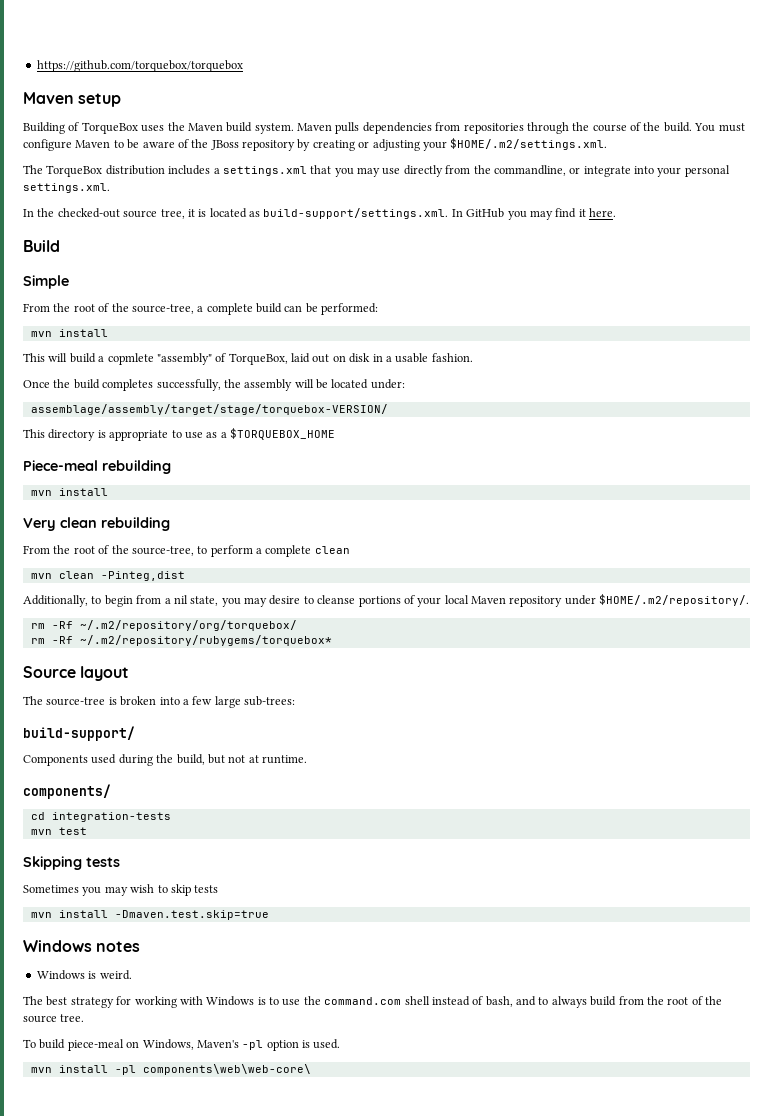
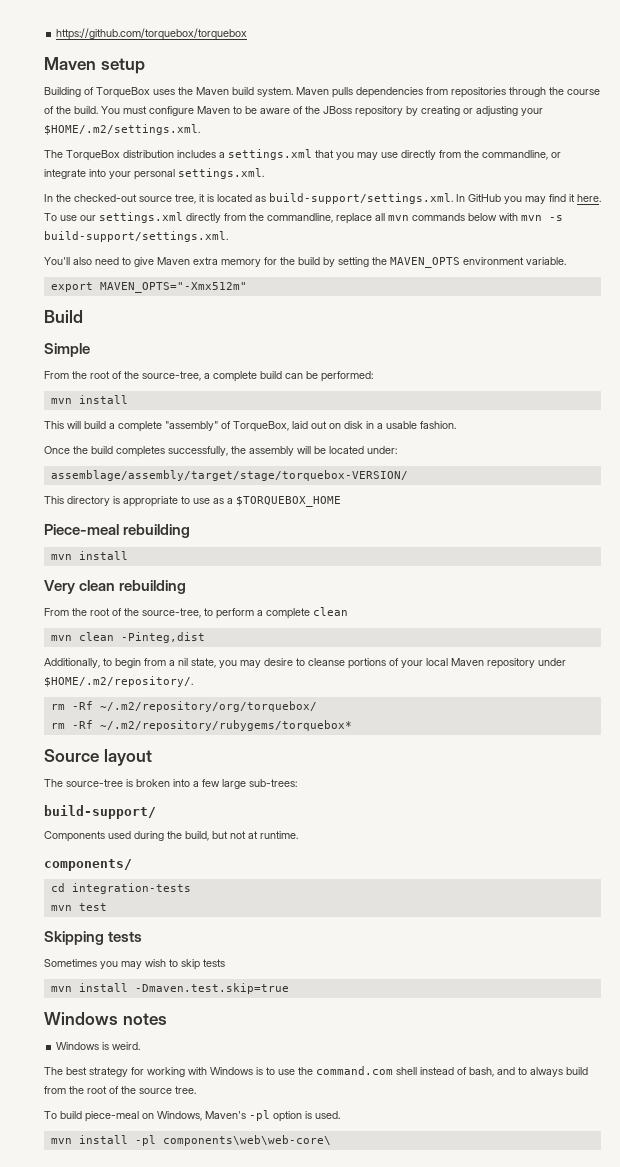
(616, 212) none -> [44,212,563,224] [44,231,228,242] [44,257,566,268] [50,282,247,293] To use our settings.xml directly from the commandline, replace all mvn commands below with mvn -s build-support/settings.xml. // You'll also need to give Maven extra memory for the build by setting the MAVEN_OPTS environment variable. // export MAVEN_OPTS="-Xmx512m"
[107,353,154,365] copmlete -> [118,421,162,432] complete

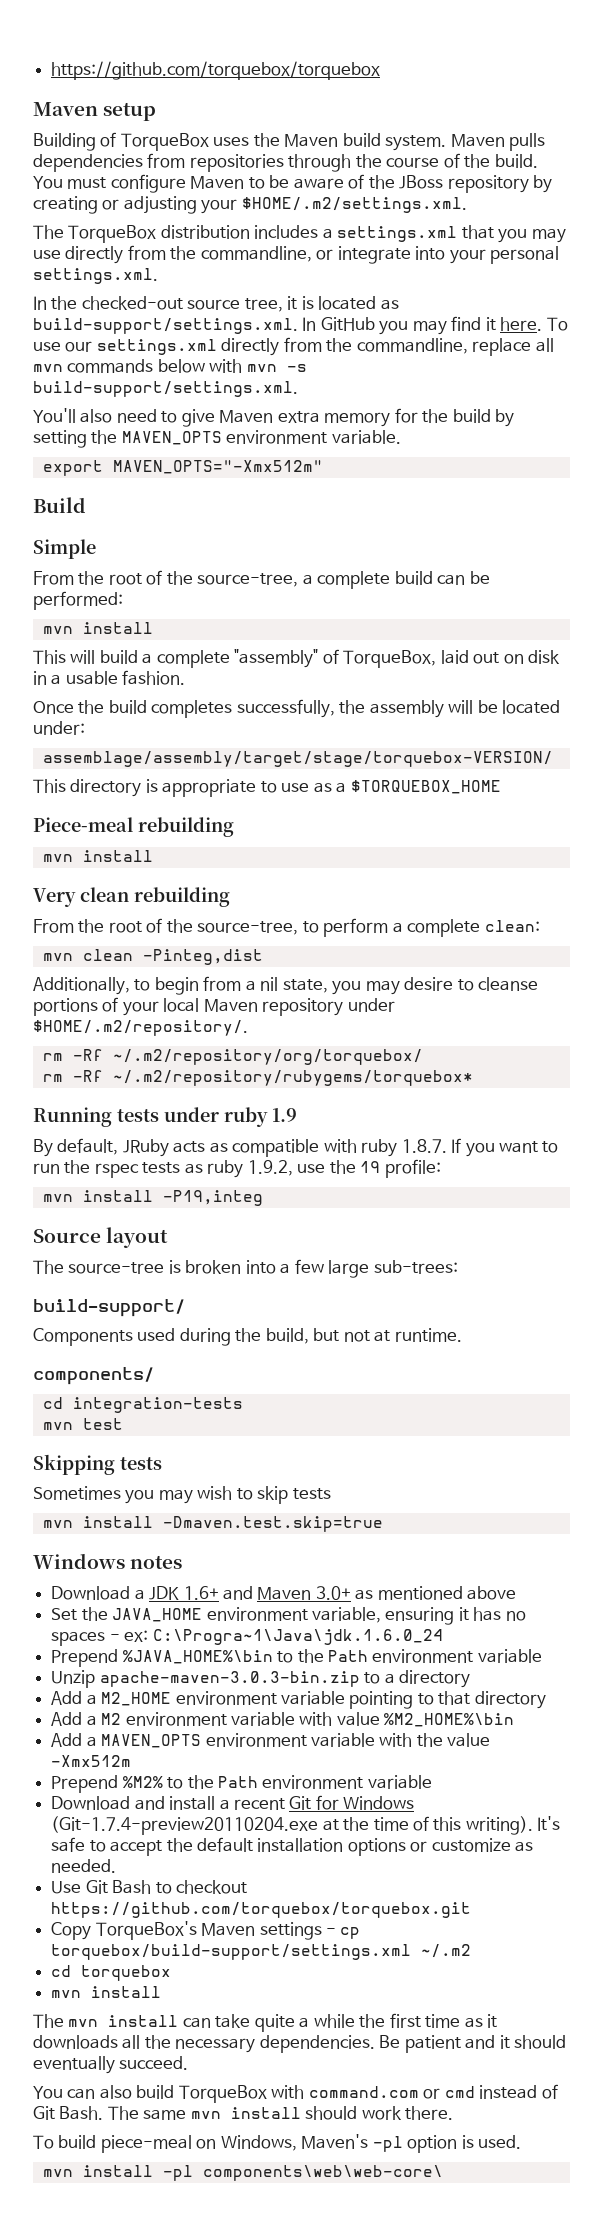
[313,607,348,616] clean -> [484,920,540,932] clean:
(352, 725) none -> [33,1107,297,1127] [33,1138,559,1157] [33,1159,441,1178] [42,1190,263,1206] // Running tests under ruby 1.9 // By default, JRuby acts as compatible with ruby 1.8.7. If you want to run the rspec tests as ruby 1.9.2, use the 19 profile: // mvn install -P19,integ
[56,1042,141,1050] [44,1066,588,1077] [44,1086,196,1094] Windows is weird. // The best strategy for working with Windows is to use the command.com shell instead of bash, and to always build from the root of the source tree. -> [51,1586,517,1600] [51,1607,526,1625] [51,1629,443,1646] [51,1649,542,1667] [51,1670,470,1688] [51,1691,546,1709] [51,1712,515,1727] [51,1733,491,1748] [51,1755,132,1767] [51,1775,432,1793] [51,1795,415,1810] [51,1816,561,1835] [51,1837,534,1856] [51,1859,117,1873] [51,1880,247,1894] [51,1902,472,1918] [51,1921,361,1940] [51,1944,472,1960] [51,1965,172,1981] [51,1986,162,1998] [33,2013,497,2032] [33,2035,567,2053] [33,2056,189,2074] [33,2084,558,2103] [33,2106,454,2120] Download a JDK 1.6+ and Maven 3.0+ as mentioned above // Set the JAVA_HOME environment variable, ensuring it has no spaces - ex: C:\Progra~1\Java\jdk.1.6.0_24 // Prepend %JAVA_HOME%\bin to the Path environment variable // Unzip apache-maven-3.0.3-bin.zip to a directory // Add a M2_HOME environment variable pointing to that directory // Add a M2 environment variable with value %M2_HOME%\bin // Add a MAVEN_OPTS environment variable with the value -Xmx512m // Prepend %M2% to the Path environment variable // Download and install a recent Git for Windows (Git-1.7.4-preview20110204.exe at the time of this writing). It's safe to accept the default installation options or customize as needed. // Use Git Bash to checkout https://github.com/torquebox/torquebox.git // Copy TorqueBox's Maven settings - cp torquebox/build-support/settings.xml ~/.m2 // cd torquebox // mvn install // The mvn install can take quite a while the first time as it downloads all the necessary dependencies. Be patient and it should eventually succeed. // You can also build TorqueBox with command.com or cmd instead of Git Bash. The same mvn install should work there.

